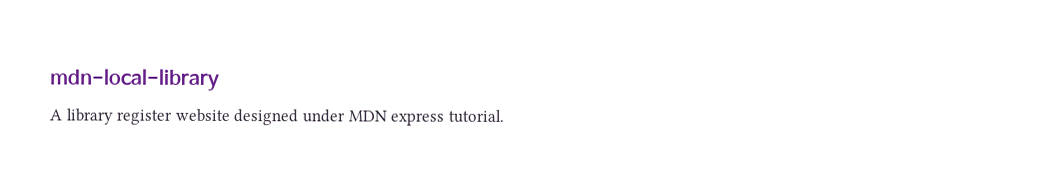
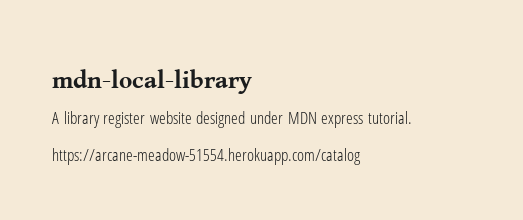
(504, 116) none -> [52,148,361,165] // https://arcane-meadow-51554.herokuapp.com/catalog

